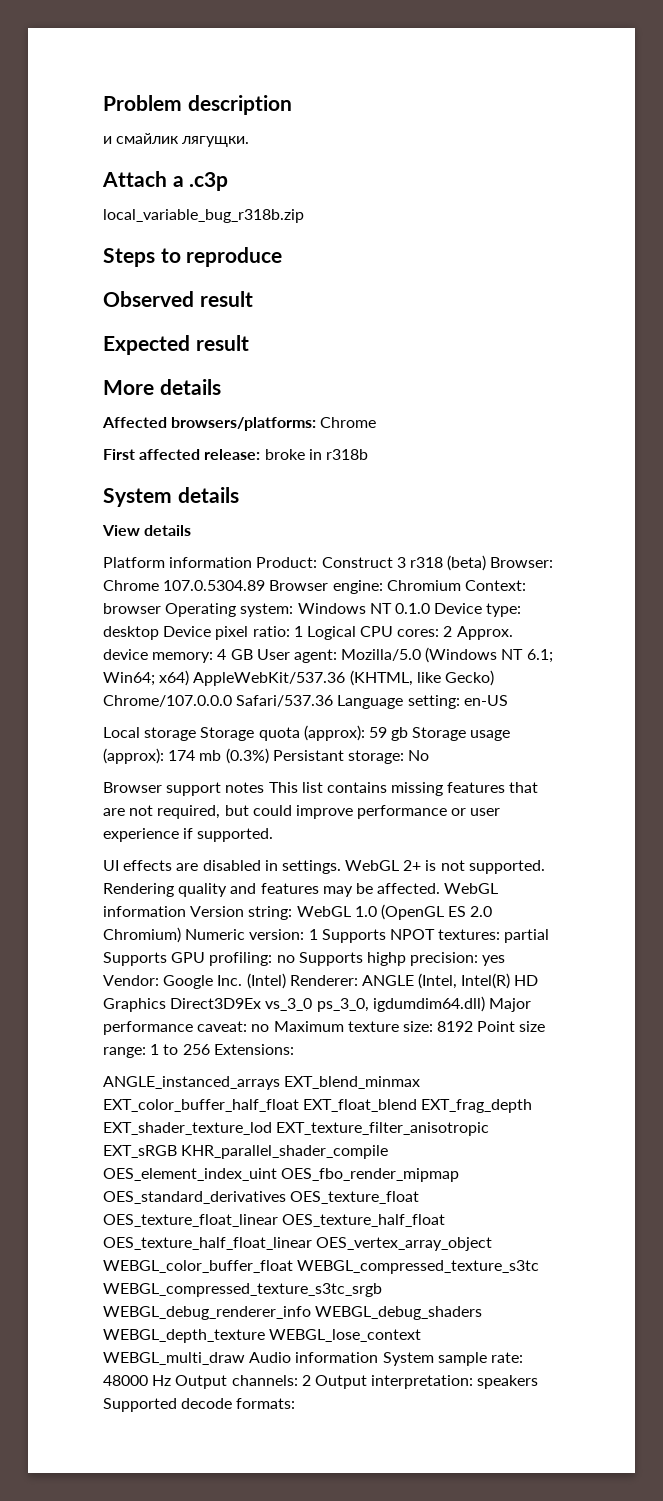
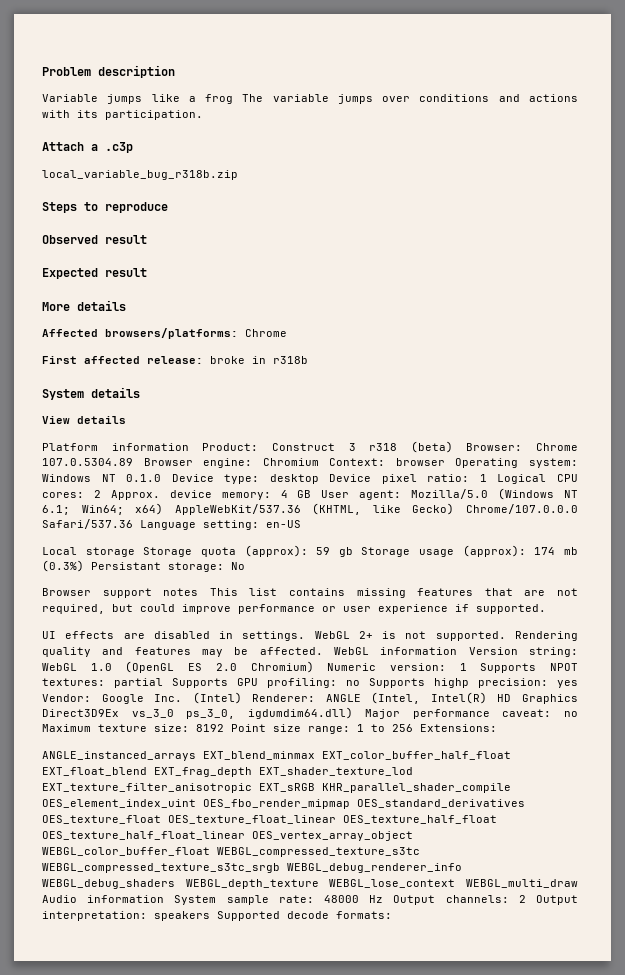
[103,133,250,147] и смайлик лягущки. -> [42,94,578,104] [42,110,203,120] Variable jumps like a frog The variable jumps over conditions and actions with its participation.

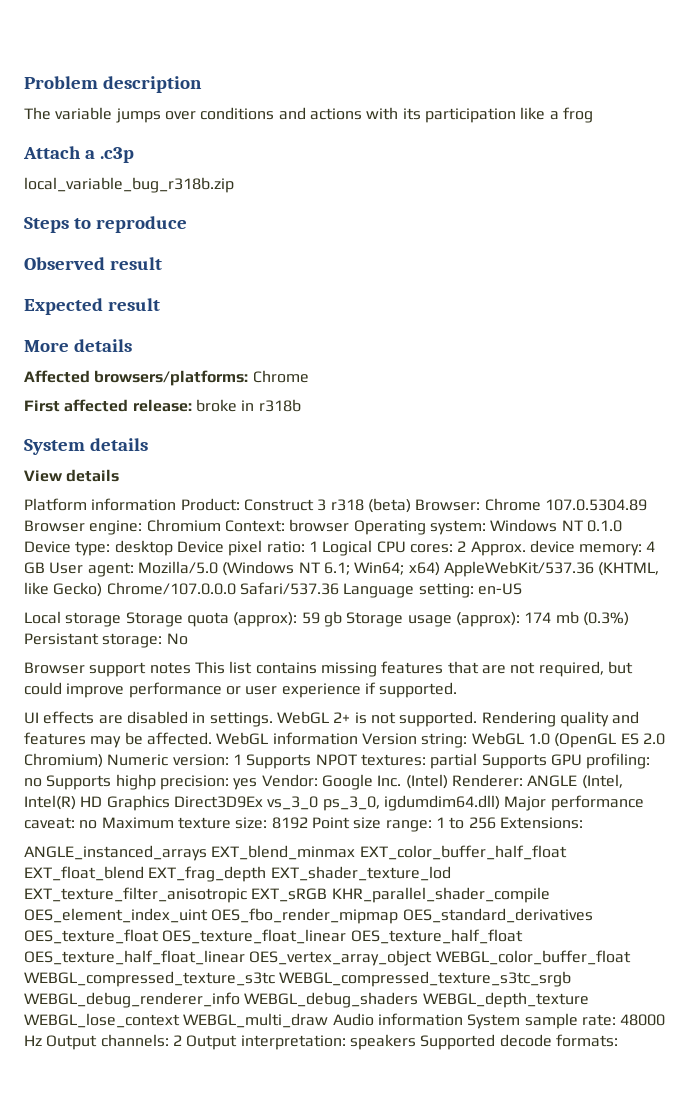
[42,94,234,104] Variable jumps like a frog -> (203, 84) none
[105,110,203,120] participation. -> [424,107,593,123] participation like a frog

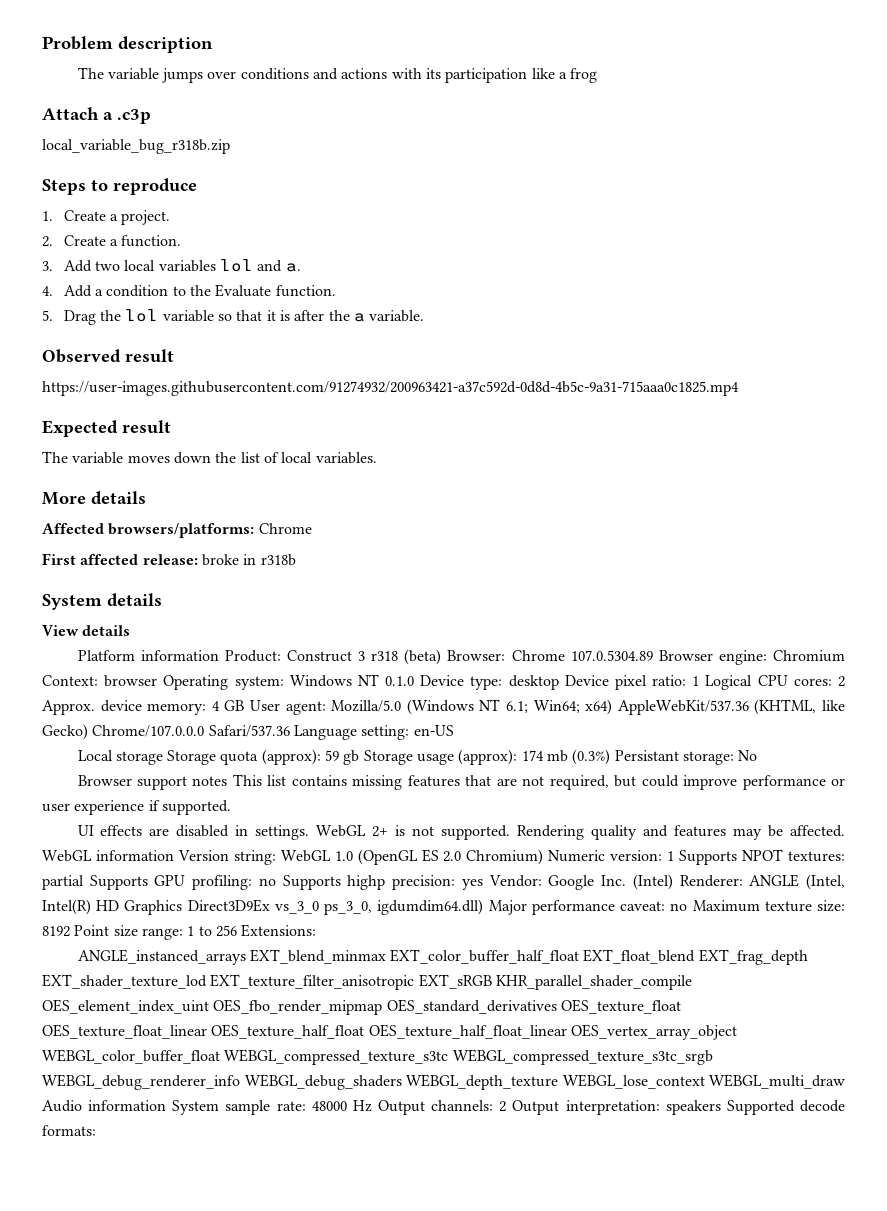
(188, 224) none -> [42,210,171,225] [42,235,182,247] [42,259,301,272] [42,284,336,297] [42,309,425,325] // 1. Create a project. // 2. Create a function. // 3. Add two local variables lol and a. // 4. Add a condition to the Evaluate function. // 5. Drag the lol variable so that it is after the a variable.
(163, 263) none -> [42,381,739,396] // https://user-images.githubusercontent.com/91274932/200963421-a37c592d-0d8d-4b5c-9a31-715aaa0c1825.mp4
(161, 304) none -> [42,451,377,464] // The variable moves down the list of local variables.

